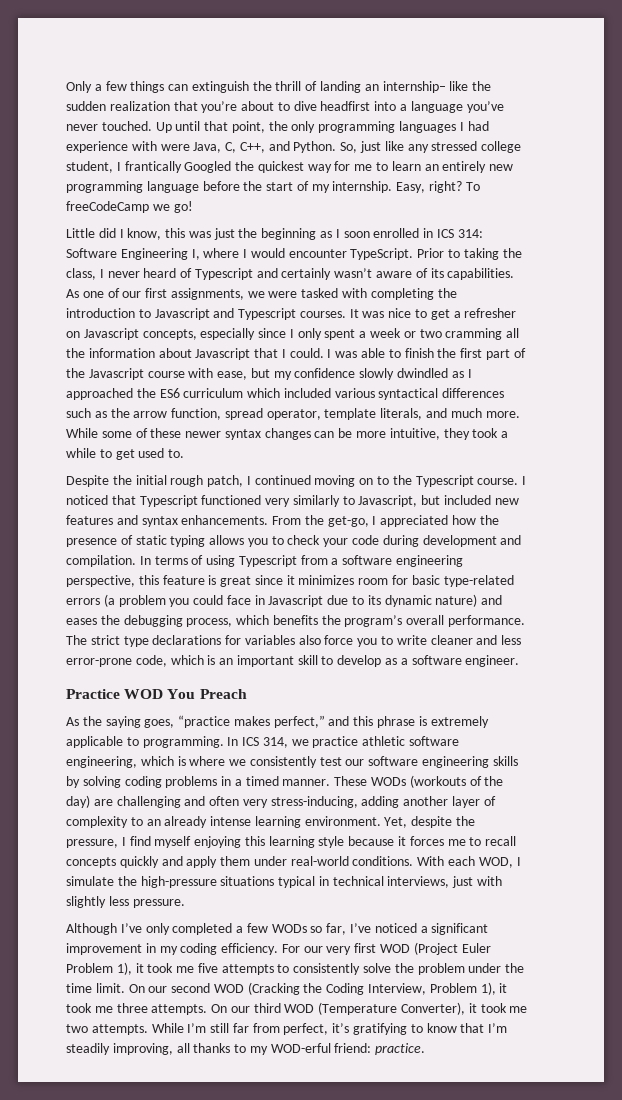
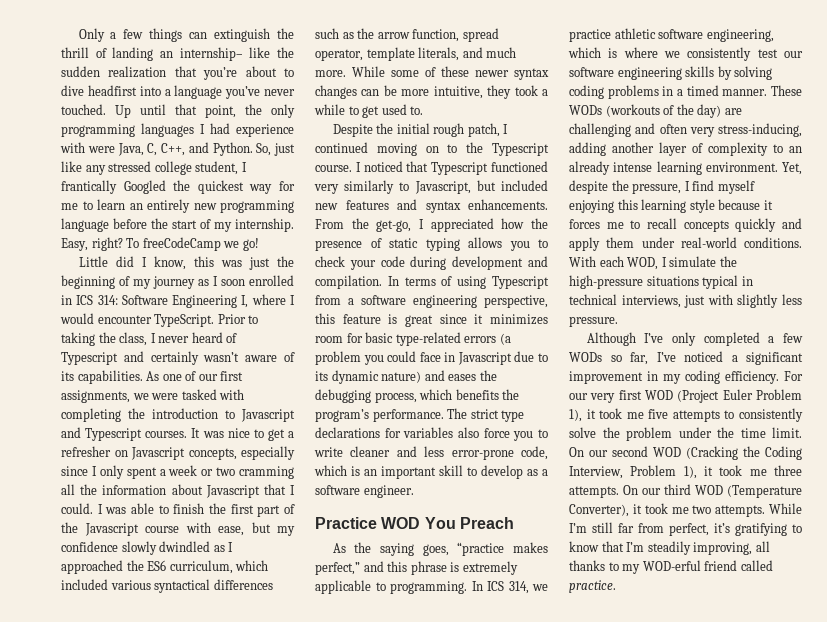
(317, 234) none -> [119,276,195,289] of my journey
[183,388,244,398] curriculum -> [169,560,233,574] curriculum,
[406,615,445,625] overall -> (369, 415) none
[334,1043,372,1053] friend: -> [704,560,773,571] friend called

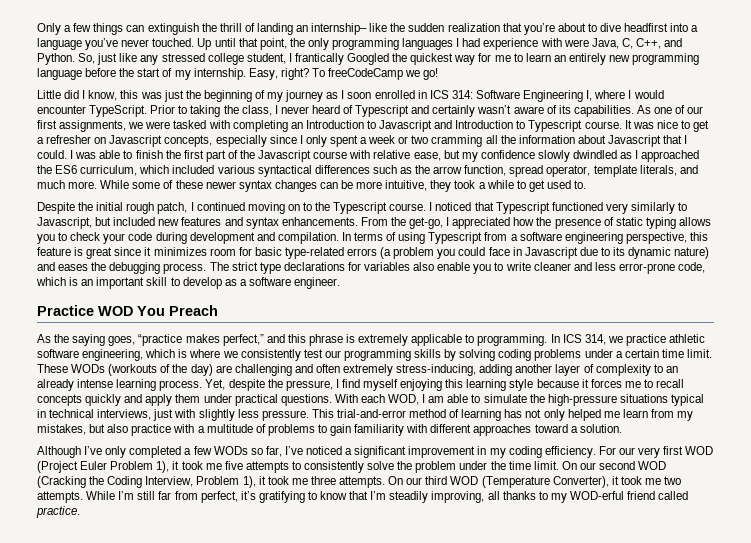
[128,408,218,419] the introduction -> [290,120,364,129] an Introduction
[85,428,188,441] Typescript courses. -> [455,120,622,132] Introduction to Typescript course.
(211, 527) none -> [373,150,411,159] relative
[374,389,520,403] [315,409,444,422] process, which benefits the program’s performance. -> [163,263,207,274] process.
[483,428,510,438] force -> [437,262,471,271] enable
[569,67,682,80] software engineering -> [343,349,411,361] programming
[662,85,768,96] in a timed manner. -> [584,349,712,358] under a certain time limit.
[689,127,715,137] very -> [343,364,394,376] extremely
[705,162,778,172] environment. -> [159,380,203,391] process.
[680,237,802,248] real-world conditions. -> [234,394,332,406] practical questions.
(667, 262) none -> [428,394,481,403] am able to
(618, 321) none -> [311,409,694,421] [37,424,622,436] This trial-and-error method of learning has not only helped me learn from my mistakes, but also practice with a multitude of problems to gain familiarity with different approaches toward a solution.

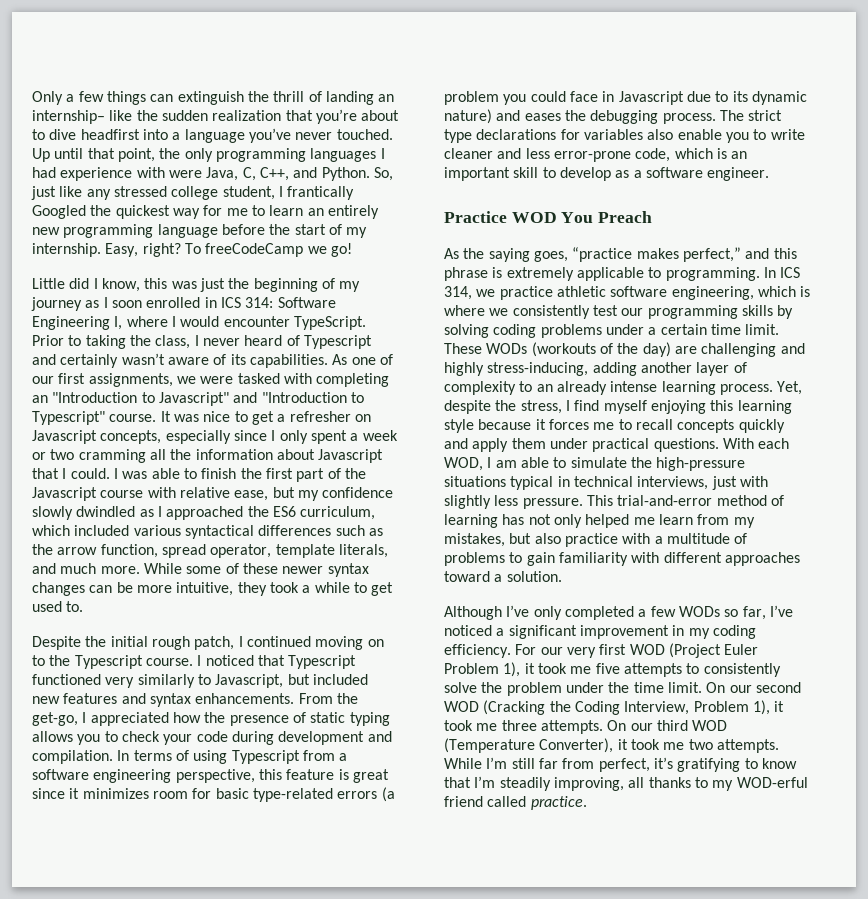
[305,120,583,132] Introduction to Javascript and Introduction to Typescript -> [52,392,364,406] [32,411,105,425] "Introduction to Javascript" and "Introduction to Typescript"
[315,364,394,376] often extremely -> [444,362,484,376] highly
[285,380,333,391] pressure, -> [520,400,562,414] stress,

